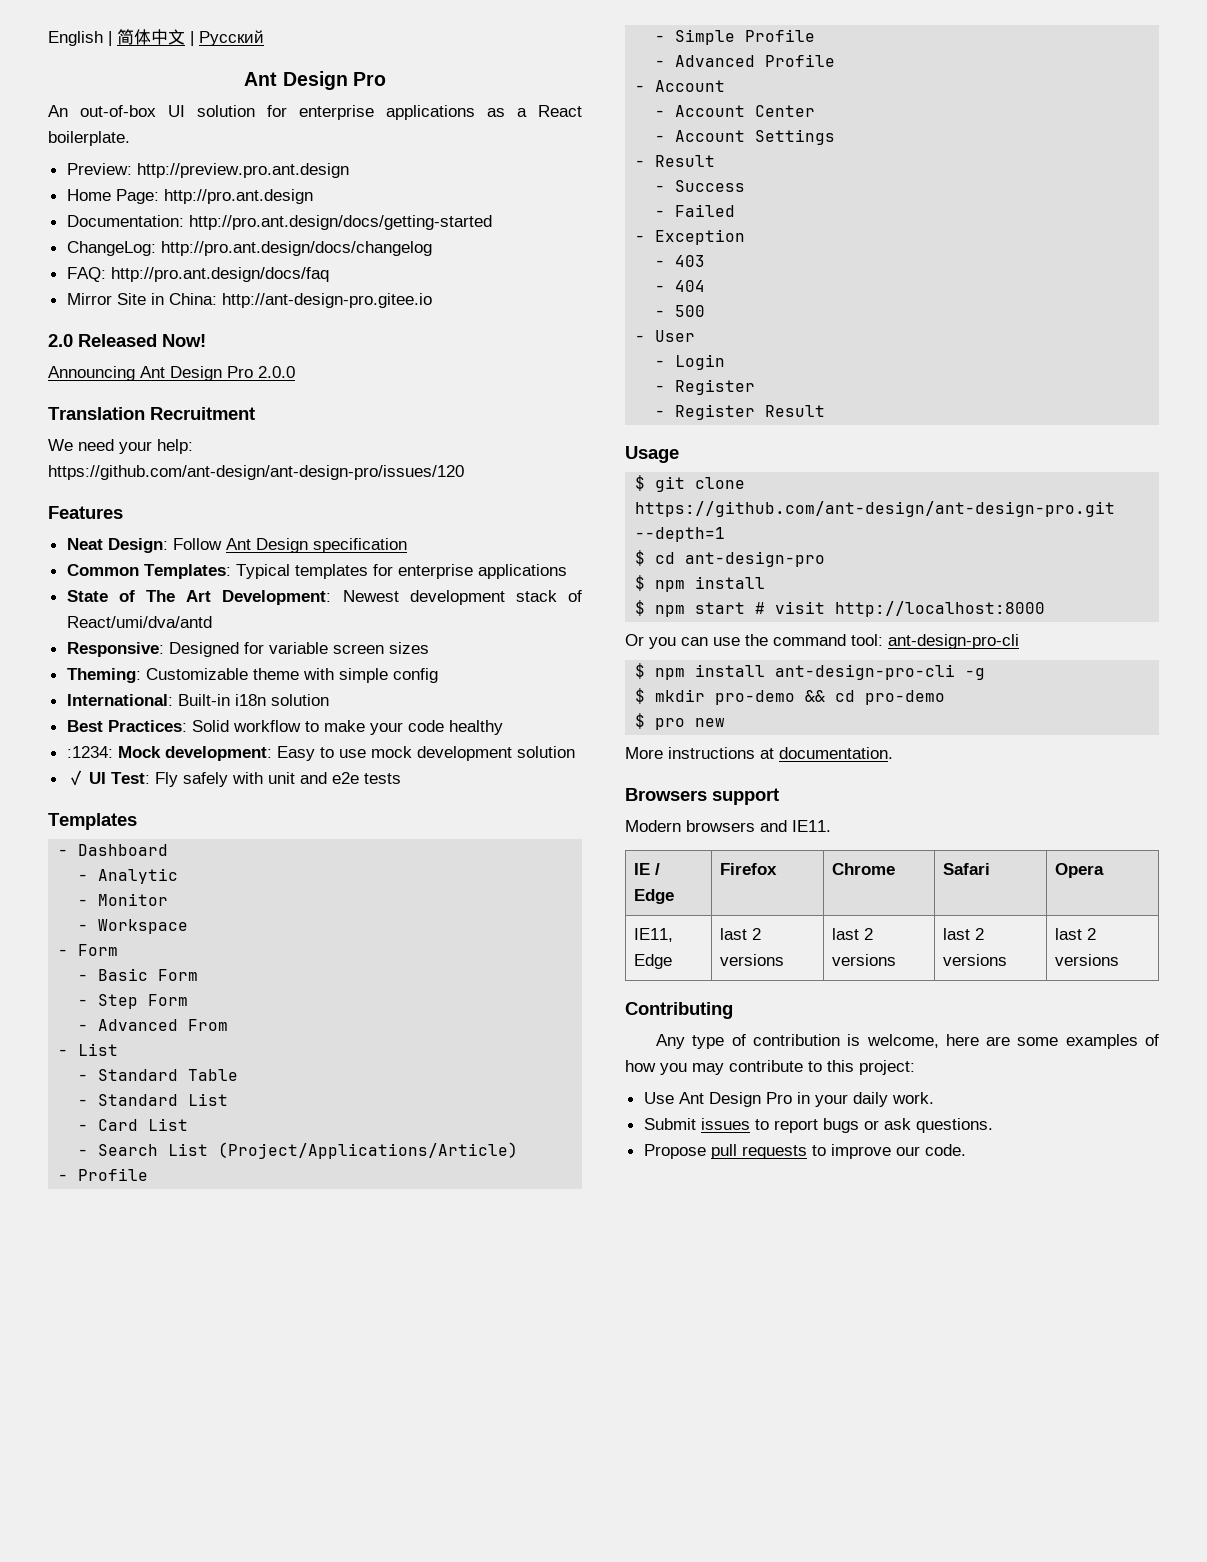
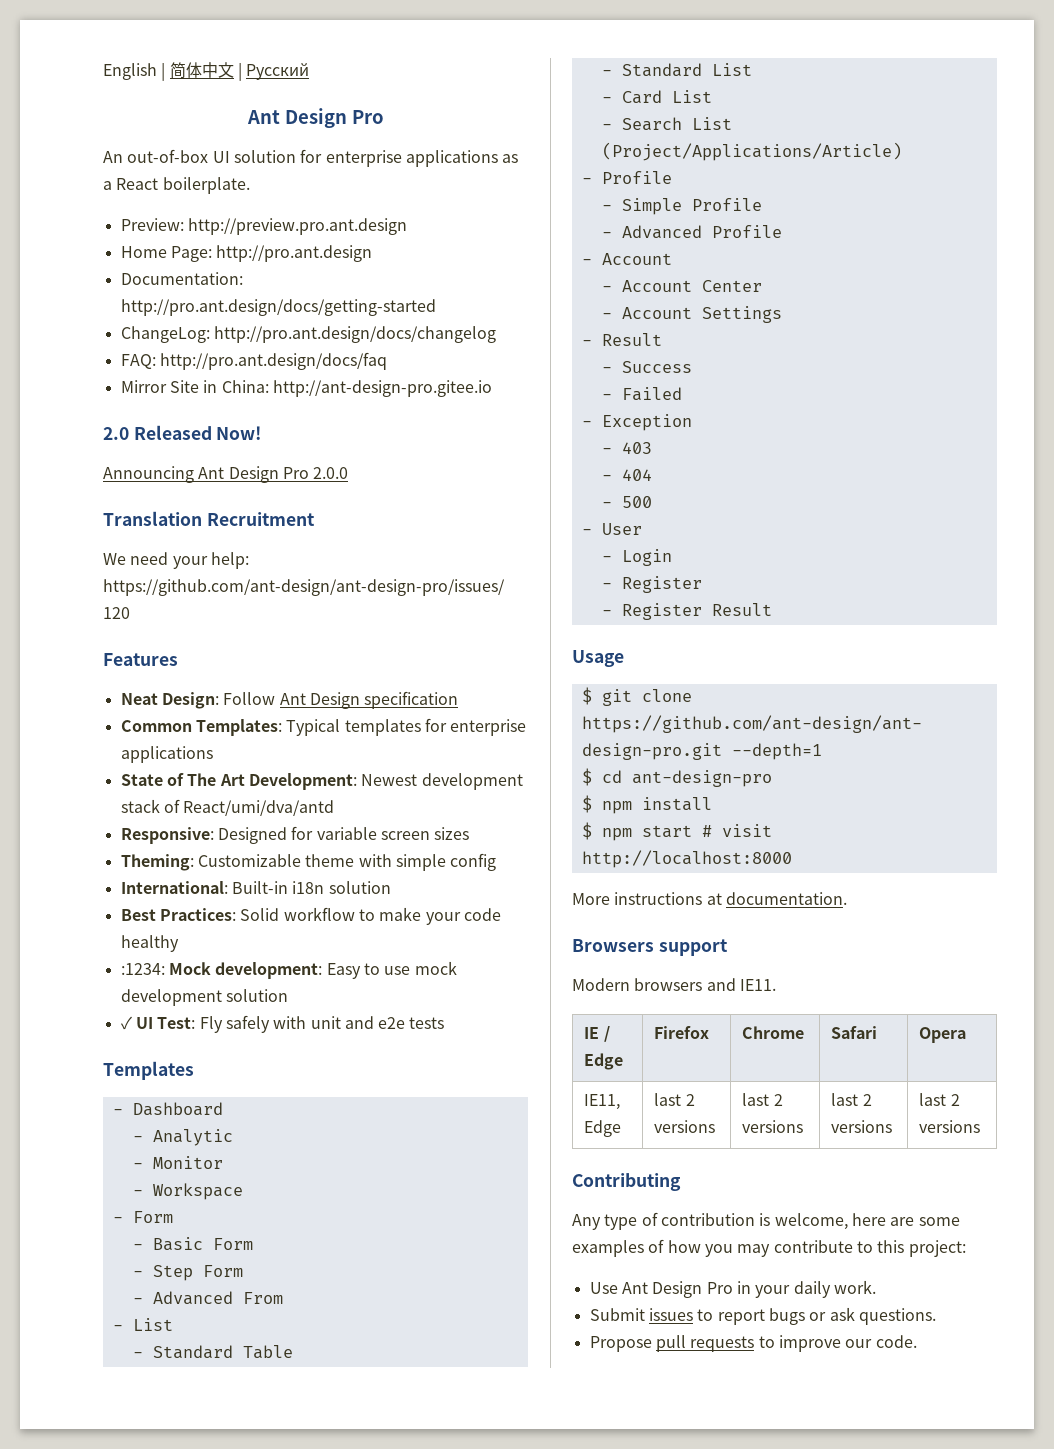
[625,634,1019,649] [635,663,986,680] [635,688,946,705] [635,713,726,730] // Or you can use the command tool: ant-design-pro-cli // $ npm install ant-design-pro-cli -g // $ mkdir pro-demo && cd pro-demo // $ pro new -> (792, 859) none

